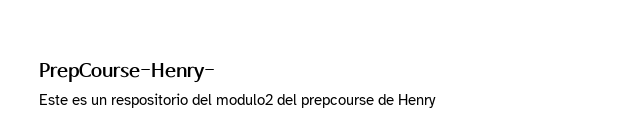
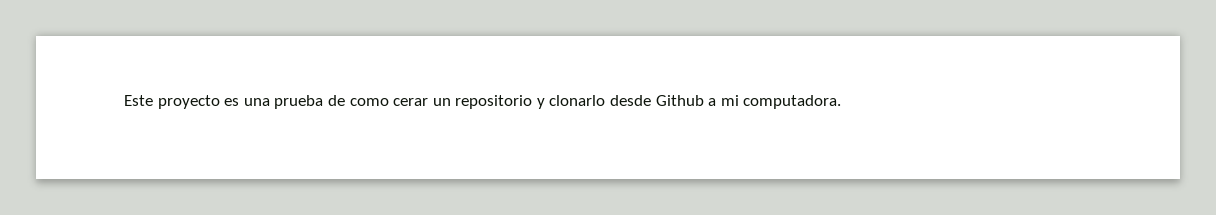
[39,63,215,83] [39,93,436,108] PrepCourse-Henry- // Este es un respositorio del modulo2 del prepcourse de Henry -> [124,95,842,109] Este proyecto es una prueba de como cerar un repositorio y clonarlo desde Github a mi computadora.

